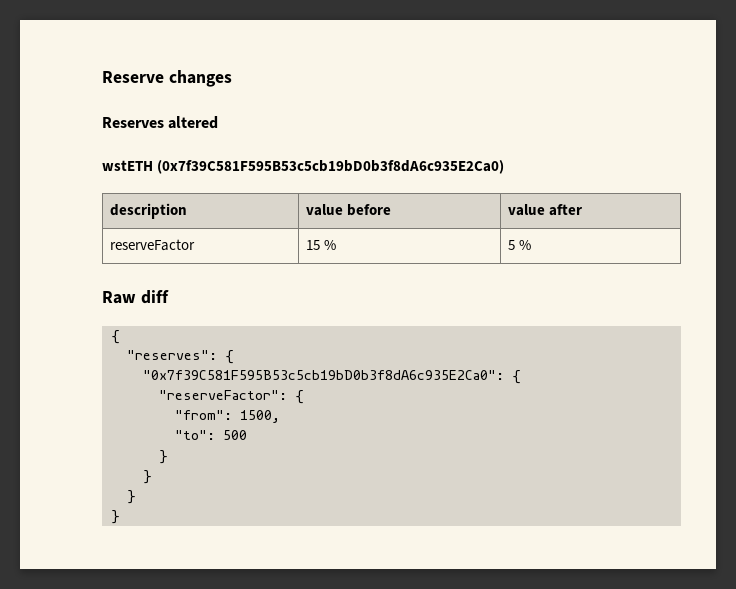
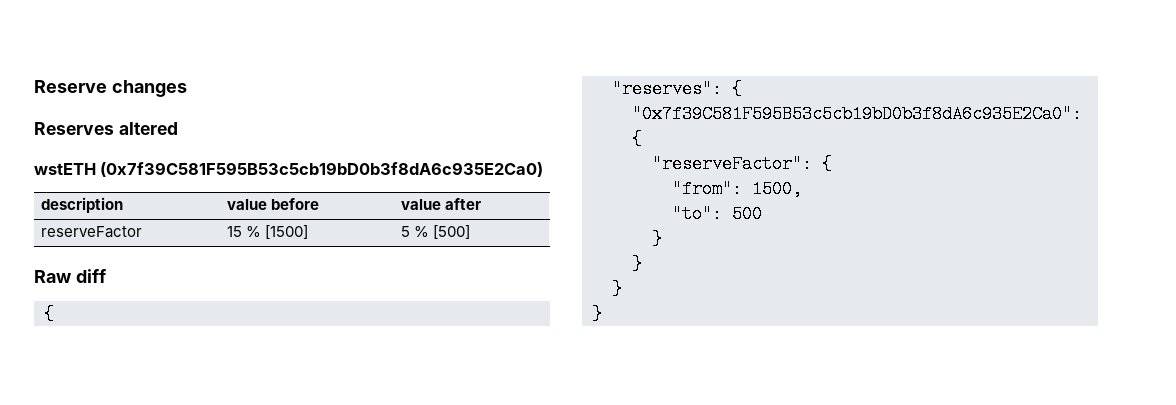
(336, 245) none -> [264,225,308,239] [1500]
(531, 245) none -> [432,225,470,239] [500]

